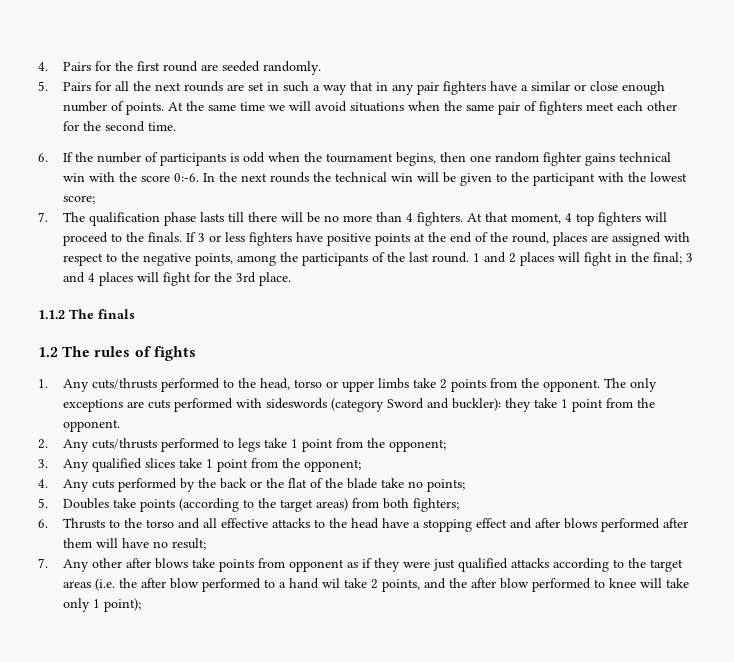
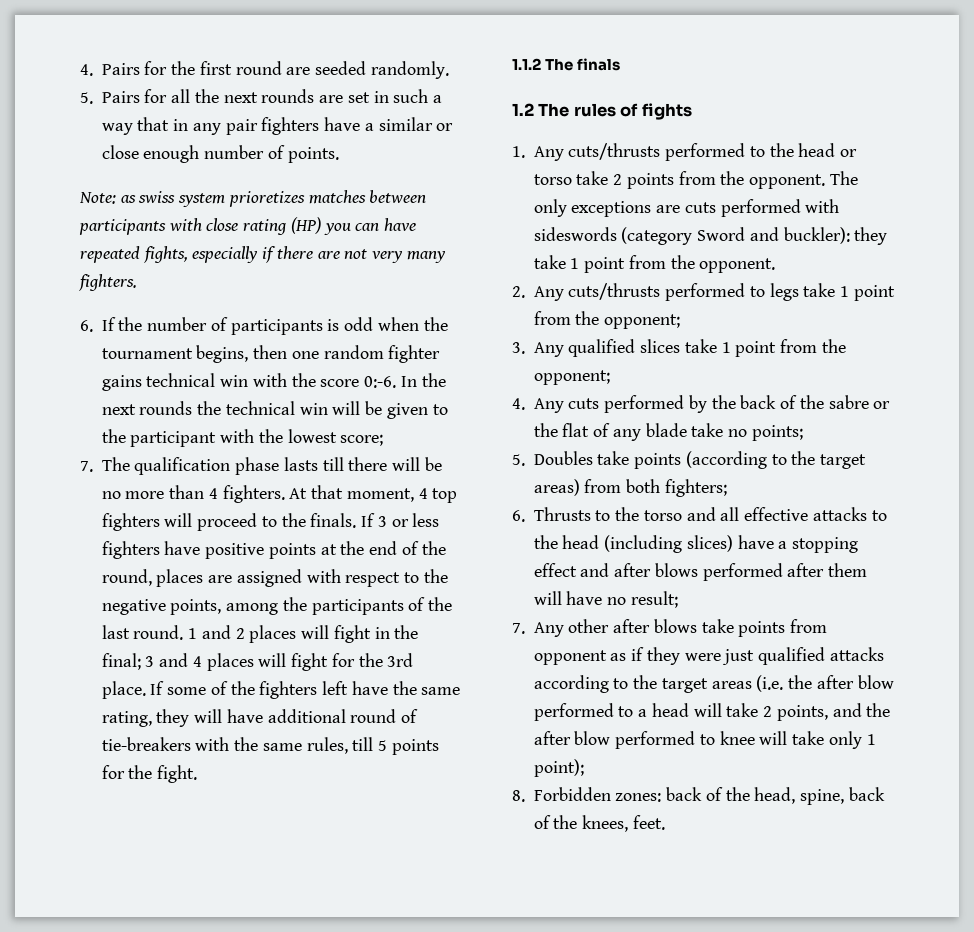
[168,101,678,115] [63,121,177,132] At the same time we will avoid situations when the same pair of fighters meet each other for the second time. -> [79,190,427,207] [79,217,417,235] [80,246,446,263] [79,274,137,291] // Note: as swiss system prioretizes matches between participants with close rating (HP) you can have repeated fights, especially if there are not very many fighters.
(292, 279) none -> [150,681,461,699] [101,709,419,727] [101,737,439,755] [101,765,198,783] If some of the fighters left have the same rating, they will have additional round of tie-breakers with the same rules, till 5 points for the fight.
[260,378,410,392] head, torso or upper limbs -> [798,143,858,157] [533,174,572,185] head or torso
(248, 483) none -> [780,395,869,409] of the sabre
[325,478,344,488] the -> [612,429,641,441] any
(380, 523) none -> [604,535,733,553] (including slices)
[289,578,341,589] hand wil -> [651,703,722,717] head will
(142, 605) none -> [512,787,885,805] [533,815,665,832] // 8. Forbidden zones: back of the head, spine, back of the knees, feet.

